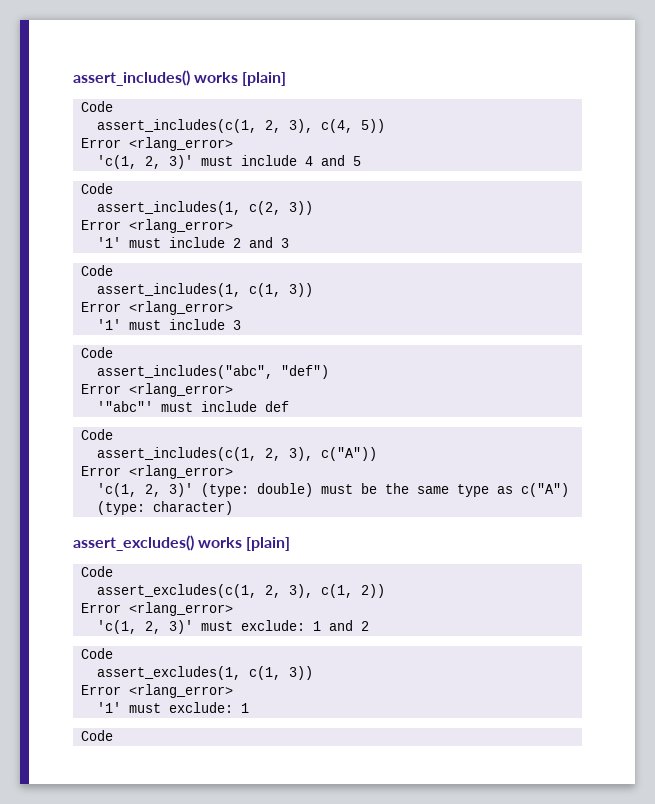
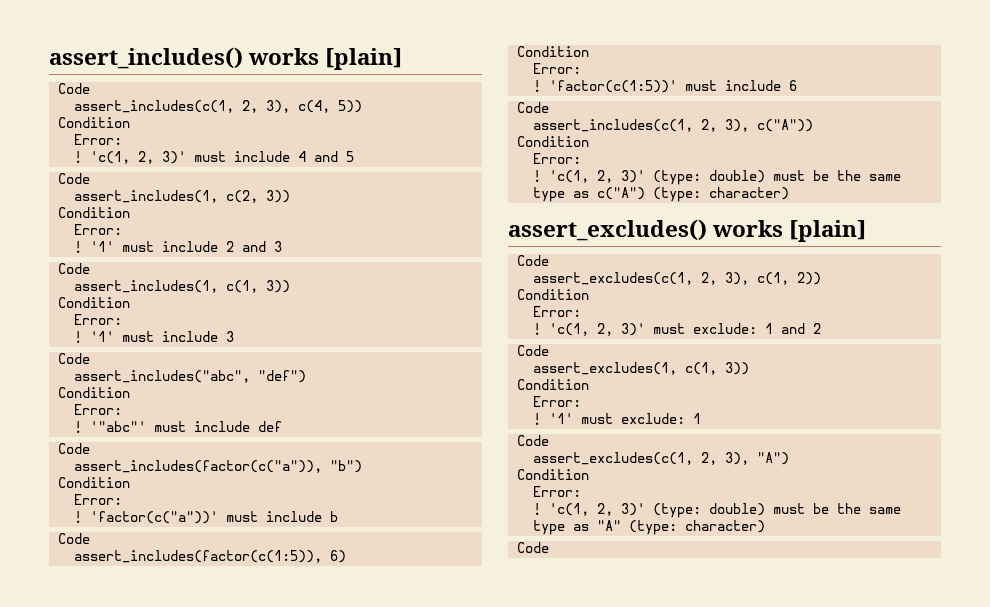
[80,137,233,151] Error <rlang_error> // -> [57,117,130,128] [73,134,122,145] [73,151,82,163] Condition // Error: // !
[80,219,233,233] Error <rlang_error> // -> [57,207,130,218] [73,224,122,235] [73,241,82,253] Condition // Error: // !
[80,301,233,315] Error <rlang_error> // -> [57,297,130,308] [73,314,122,325] [73,331,82,343] Condition // Error: // !
[80,383,233,397] Error <rlang_error> // -> [57,387,130,398] [73,404,122,415] [73,421,82,433] Condition // Error: // !
(113, 434) none -> [73,460,362,473] [57,477,130,488] [73,494,122,505] [73,511,338,524] [57,533,90,544] [73,550,346,563] [516,46,589,57] [532,63,581,74] [532,80,797,93] [516,102,549,113] // assert_includes(factor(c("a")), "b") // Condition // Error: // ! 'factor(c("a"))' must include b // Code // assert_includes(factor(c(1:5)), 6) // Condition // Error: // ! 'factor(c(1:5))' must include 6 // Code
[80,465,233,479] Error <rlang_error> // -> [516,136,589,147] [532,153,581,164] [532,170,541,182] Condition // Error: // !
[80,602,233,616] Error <rlang_error> // -> [516,289,589,300] [532,306,581,317] [532,323,541,335] Condition // Error: // !
[80,684,233,698] Error <rlang_error> // -> [516,379,589,390] [532,396,581,407] [532,413,541,425] Condition // Error: // !
(113, 735) none -> [532,452,789,465] [516,469,589,480] [532,486,581,497] [532,503,901,518] [532,520,765,535] [516,542,549,553] // assert_excludes(c(1, 2, 3), "A") // Condition // Error: // ! 'c(1, 2, 3)' (type: double) must be the same type as "A" (type: character) // Code

